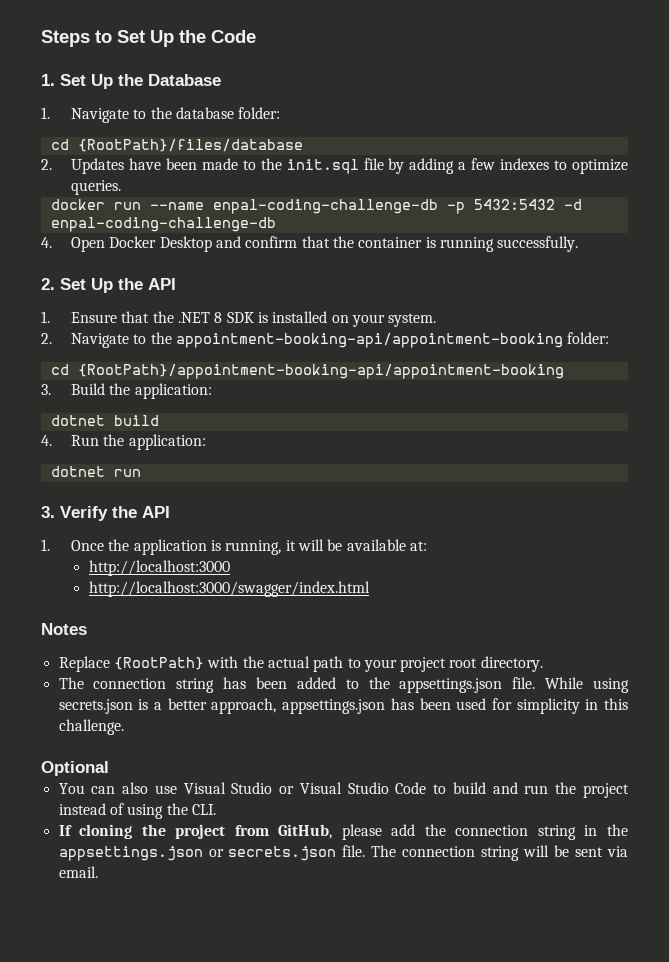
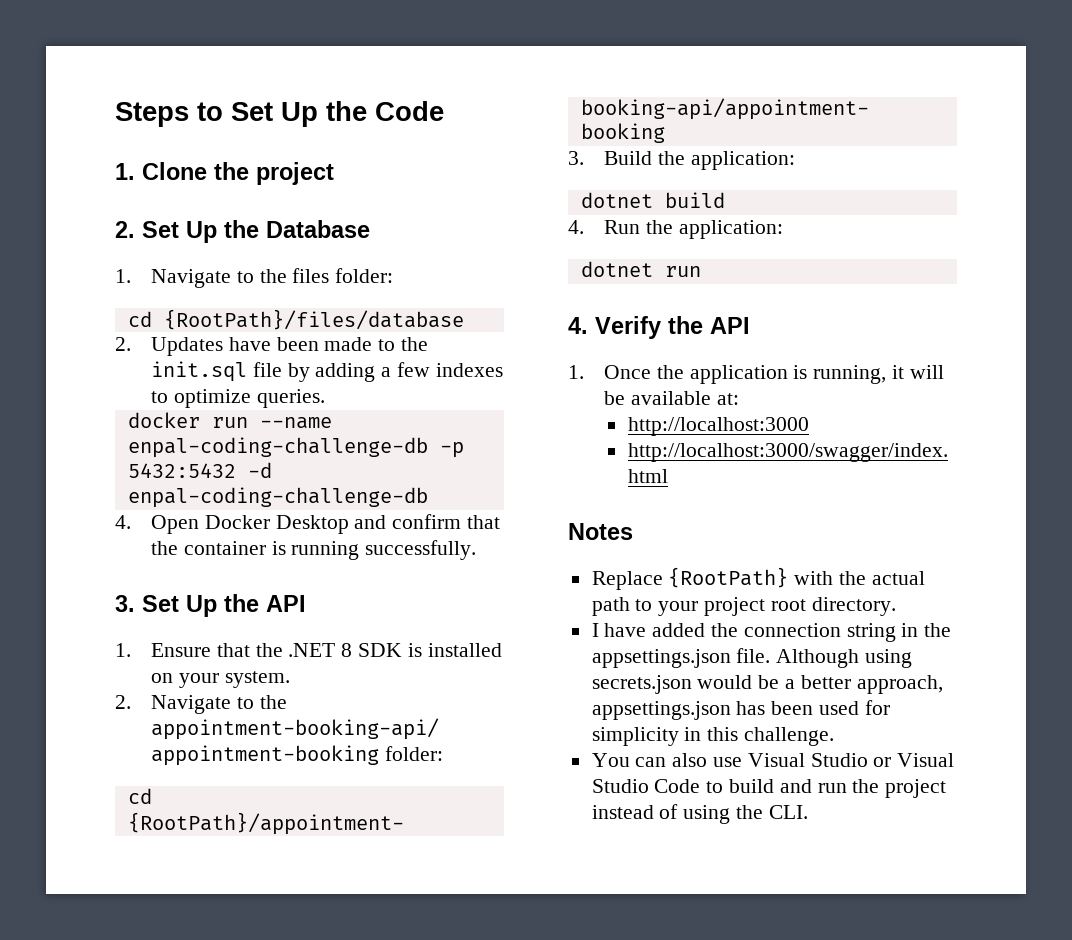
(55, 80) none -> [142,162,334,185] [115,221,135,238] Clone the project // 2.
[176,107,235,119] database -> [292,268,330,283] files
[41,278,55,290] 2. -> [115,595,135,612] 3.
[41,506,55,518] 3. -> [568,317,588,334] 4.
[58,677,359,693] The connection string has been added to -> [591,623,919,642] I have added the connection string in
[545,677,584,689] While -> [776,649,860,668] Although
[138,699,149,710] is -> [697,675,780,689] would be
[41,761,109,776] // Optional -> (835, 736) none
[58,824,628,840] [58,845,628,861] [58,866,98,878] // If cloning the project from GitHub, please add the connection string in the appsettings.json or secrets.json file. The connection string will be sent via email. -> (808, 812) none

